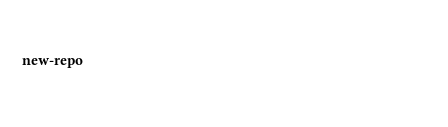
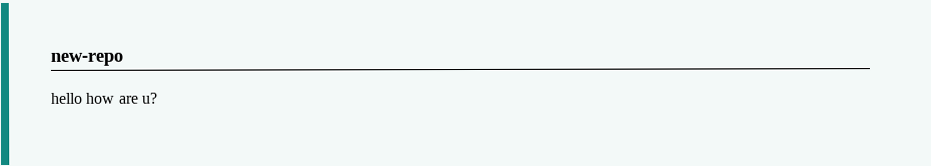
(83, 63) none -> [51,92,158,104] // hello how are u?

